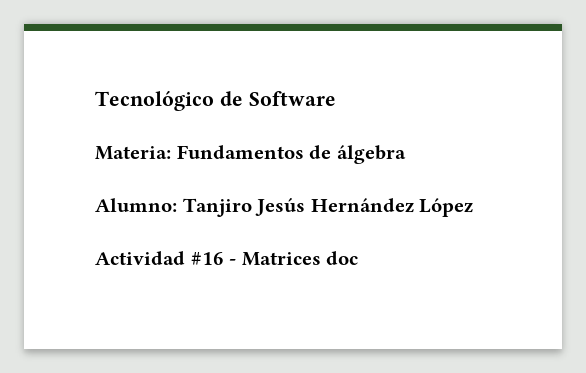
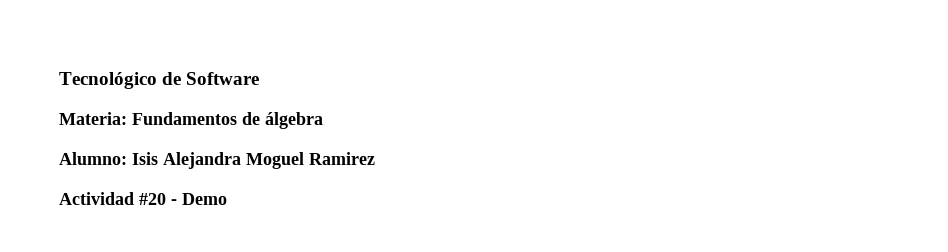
[182,198,474,217] [95,251,359,266] Tanjiro Jesús Hernández López // Actividad #16 - Matrices doc -> [132,152,375,169] [59,192,227,205] Isis Alejandra Moguel Ramirez // Actividad #20 - Demo

